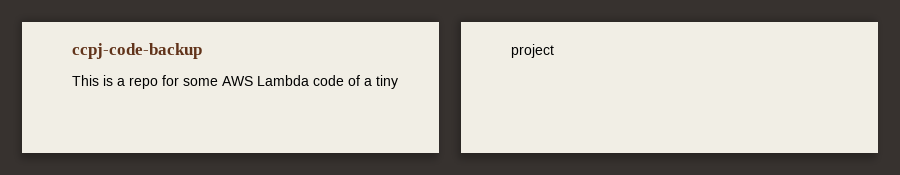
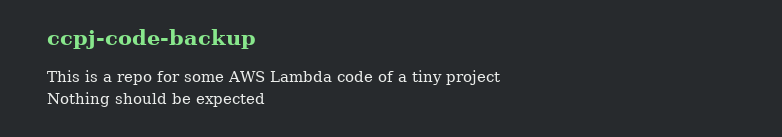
(554, 51) none -> [47,92,265,107] // Nothing should be expected

